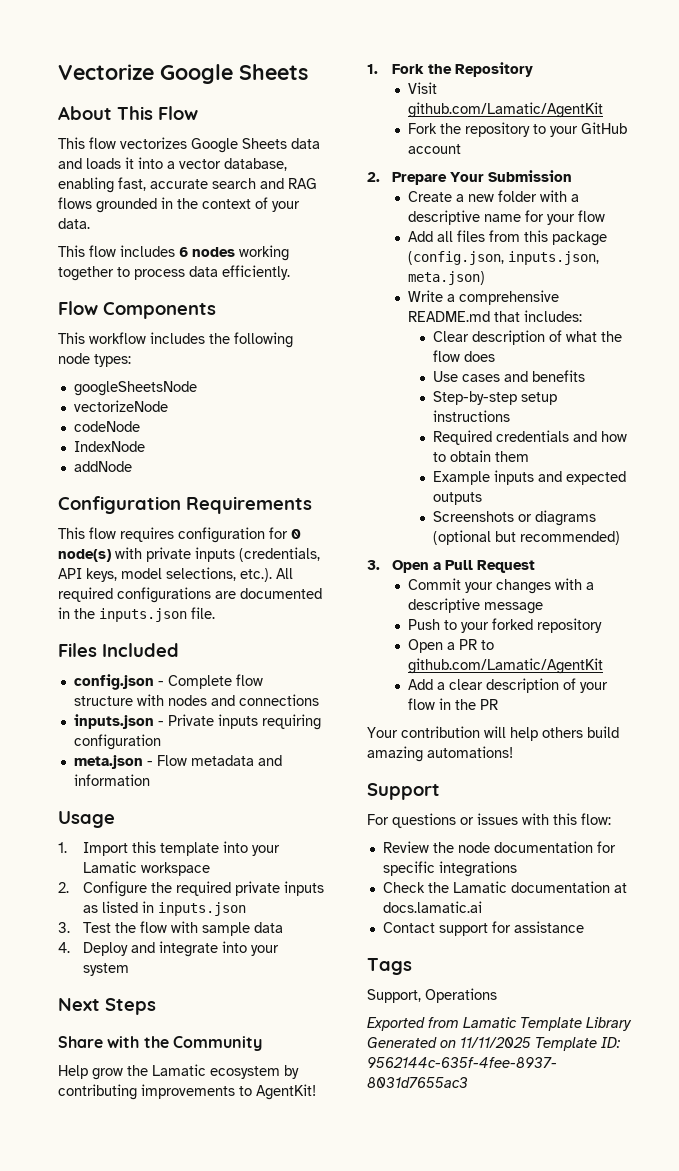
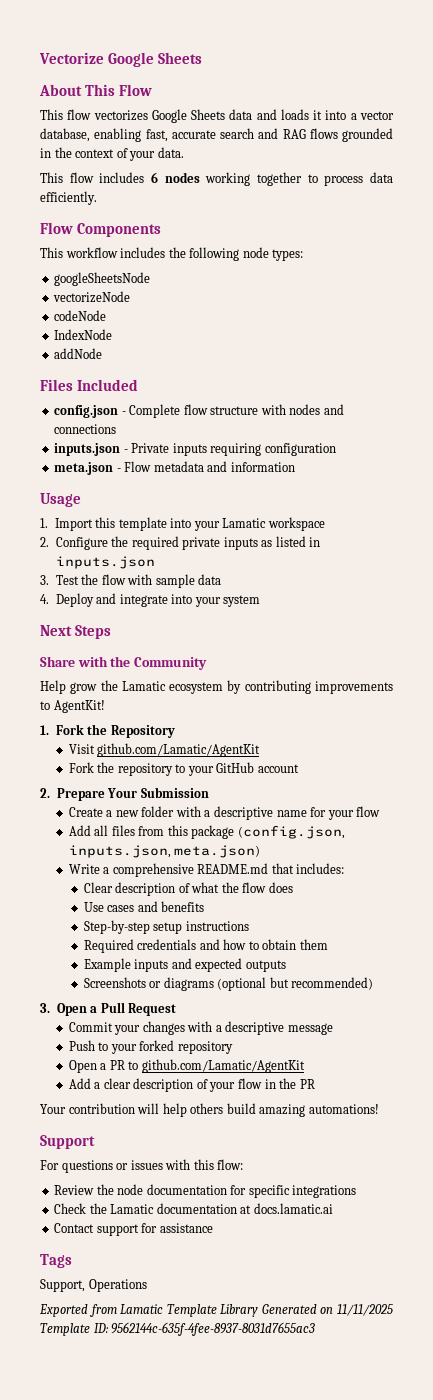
[58,496,312,514] [58,527,301,543] [58,547,320,562] [58,567,293,582] [58,587,322,603] [58,607,215,622] // Configuration Requirements // This flow requires configuration for 0 node(s) with private inputs (credentials, API keys, model selections, etc.). All required configurations are documented in the inputs.json file. -> (103, 353) none

